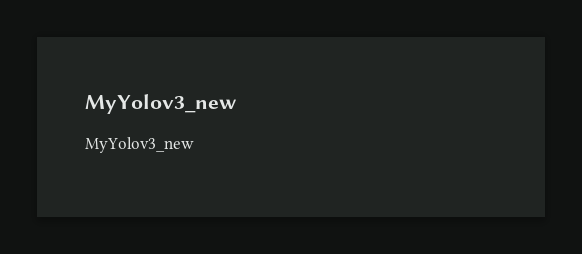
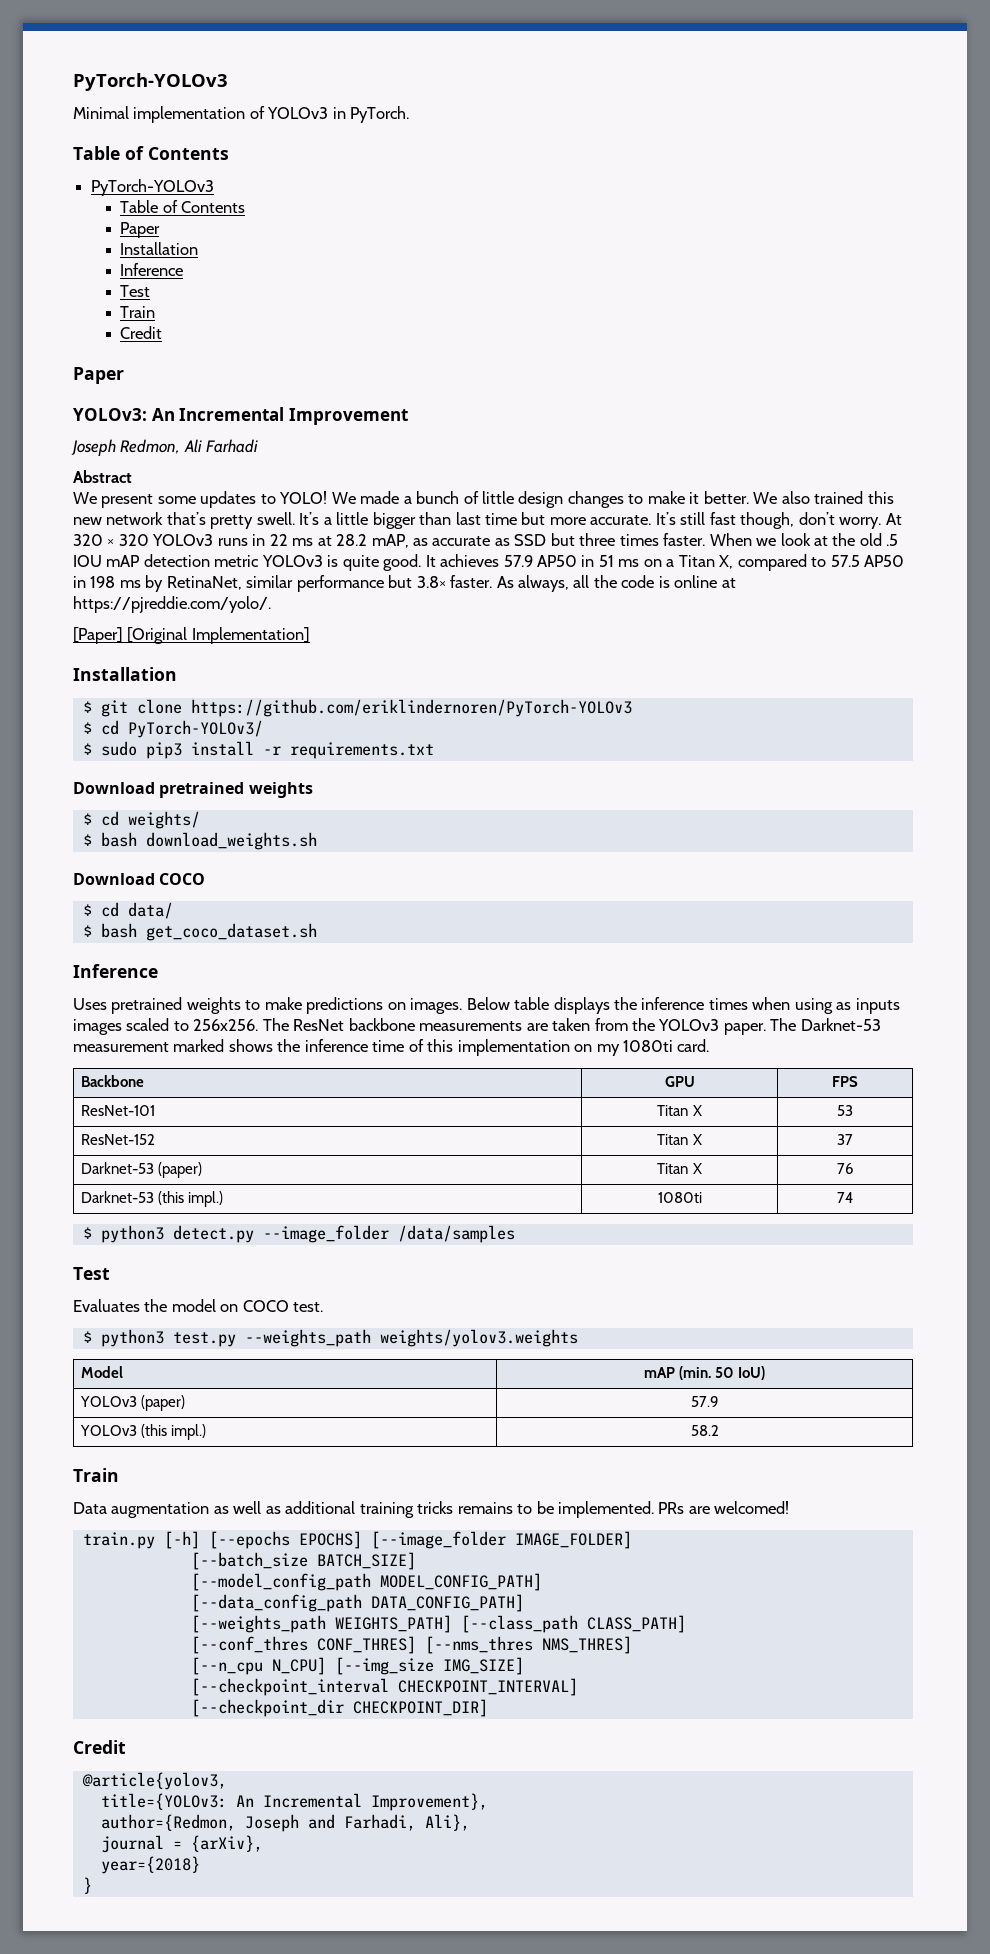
[85,94,237,114] [85,137,194,153] MyYolov3_new // MyYolov3_new -> [73,73,228,91] [73,106,410,123] [73,146,229,160] [91,179,215,196] [120,200,246,213] [120,222,161,238] [120,242,199,255] [120,263,184,276] [120,285,151,297] [120,306,156,318] [120,326,163,339] [73,367,124,384] [73,407,408,425] [71,439,259,456] [73,470,132,483] [73,491,894,508] [73,512,902,529] [73,533,899,548] [73,554,905,571] [73,575,736,592] [73,596,271,613] [73,627,310,644] [73,667,177,681] [82,699,632,717] [82,720,263,738] [82,741,434,759] [73,782,313,798] [82,811,200,829] [82,832,317,850] [73,873,206,885] [82,902,173,919] [82,923,317,941] [73,964,158,978] [73,997,900,1014] [73,1018,881,1035] [73,1039,710,1056] [80,1075,144,1087] [664,1076,695,1087] [832,1076,858,1087] [80,1105,155,1116] [657,1105,702,1116] [837,1105,853,1116] [80,1134,155,1145] [657,1134,702,1145] [837,1134,853,1145] [80,1162,202,1178] [657,1163,702,1174] [836,1163,854,1174] [80,1191,223,1207] [657,1192,702,1203] [837,1192,853,1203] [82,1225,515,1243] [73,1267,110,1280] [73,1299,324,1312] [82,1329,578,1347] [80,1366,123,1378] [643,1366,766,1380] [79,1395,185,1411] [690,1396,719,1407] [79,1424,206,1440] [690,1425,719,1436] [73,1468,119,1482] [73,1501,790,1518] [82,1531,632,1549] [190,1552,416,1570] [190,1573,542,1591] [190,1594,524,1612] [190,1615,686,1633] [190,1636,632,1654] [190,1657,524,1675] [190,1678,578,1696] [190,1699,488,1717] [73,1740,126,1754] [81,1772,227,1790] [100,1793,488,1811] [100,1814,470,1832] [100,1835,263,1853] [100,1856,200,1874] [82,1877,92,1894] PyTorch-YOLOv3 // Minimal implementation of YOLOv3 in PyTorch. // Table of Contents // PyTorch-YOLOv3 // Table of Contents // Paper // Installation // Inference // Test // Train // Credit // Paper // YOLOv3: An Incremental Improvement // Joseph Redmon, Ali Farhadi // Abstract // We present some updates to YOLO! We made a bunch of little design changes to make it better. We also trained this new network that’s pretty swell. It’s a little bigger than last time but more accurate. It’s still fast though, don’t worry. At 320 × 320 YOLOv3 runs in 22 ms at 28.2 mAP, as accurate as SSD but three times faster. When we look at the old .5 IOU mAP detection metric YOLOv3 is quite good. It achieves 57.9 AP50 in 51 ms on a Titan X, compared to 57.5 AP50 in 198 ms by RetinaNet, similar performance but 3.8× faster. As always, all the code is online at https://pjreddie.com/yolo/. // [Paper] [Original Implementation] // Installation // $ git clone https://github.com/eriklindernoren/PyTorch-YOLOv3 // $ cd PyTorch-YOLOv3/ // $ sudo pip3 install -r requirements.txt // Download pretrained weights // $ cd weights/ // $ bash download_weights.sh // Download COCO // $ cd data/ // $ bash get_coco_dataset.sh // Inference // Uses pretrained weights to make predictions on images. Below table displays the inference times when using as inputs images scaled to 256x256. The ResNet backbone measurements are taken from the YOLOv3 paper. The Darknet-53 measurement marked shows the inference time of this implementation on my 1080ti card. // Backbone | GPU | FPS // ResNet-101 | Titan X | 53 // ResNet-152 | Titan X | 37 // Darknet-53 (paper) | Titan X | 76 // Darknet-53 (this impl.) | 1080ti | 74 // $ python3 detect.py --image_folder /data/samples // Test // Evaluates the model on COCO test. // $ python3 test.py --weights_path weights/yolov3.weights // Model | mAP (min. 50 IoU) // YOLOv3 (paper) | 57.9 // YOLOv3 (this impl.) | 58.2 // Train // Data augmentation as well as additional training tricks remains to be implemented. PRs are welcomed! // train.py [-h] [--epochs EPOCHS] [--image_folder IMAGE_FOLDER] // [--batch_size BATCH_SIZE] // [--model_config_path MODEL_CONFIG_PATH] // [--data_config_path DATA_CONFIG_PATH] // [--weights_path WEIGHTS_PATH] [--class_path CLASS_PATH] // [--conf_thres CONF_THRES] [--nms_thres NMS_THRES] // [--n_cpu N_CPU] [--img_size IMG_SIZE] // [--checkpoint_interval CHECKPOINT_INTERVAL] // [--checkpoint_dir CHECKPOINT_DIR] // Credit // @article{yolov3, // title={YOLOv3: An Incremental Improvement}, // author={Redmon, Joseph and Farhadi, Ali}, // journal = {arXiv}, // year={2018} // }

